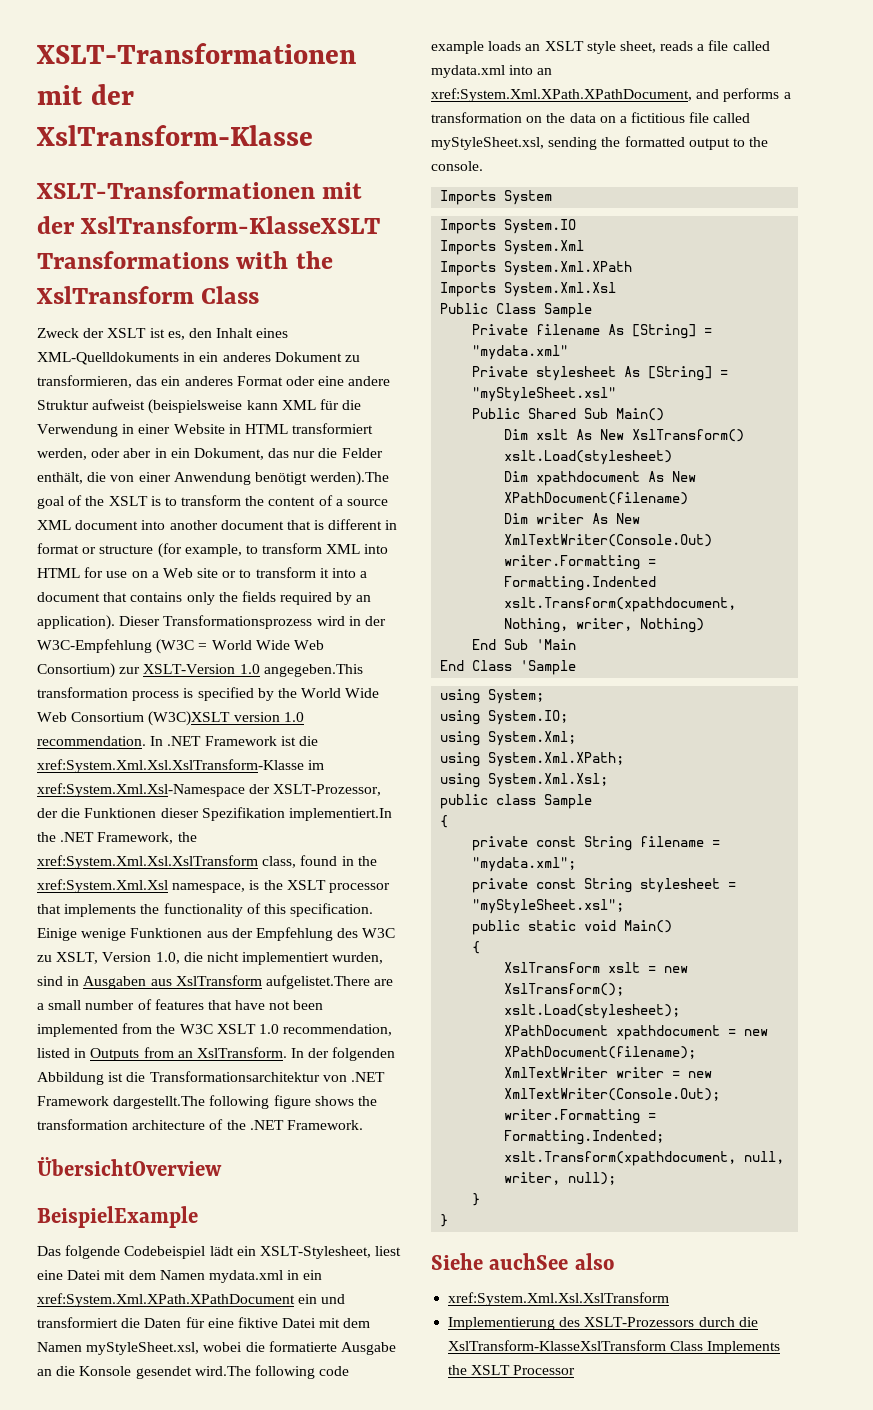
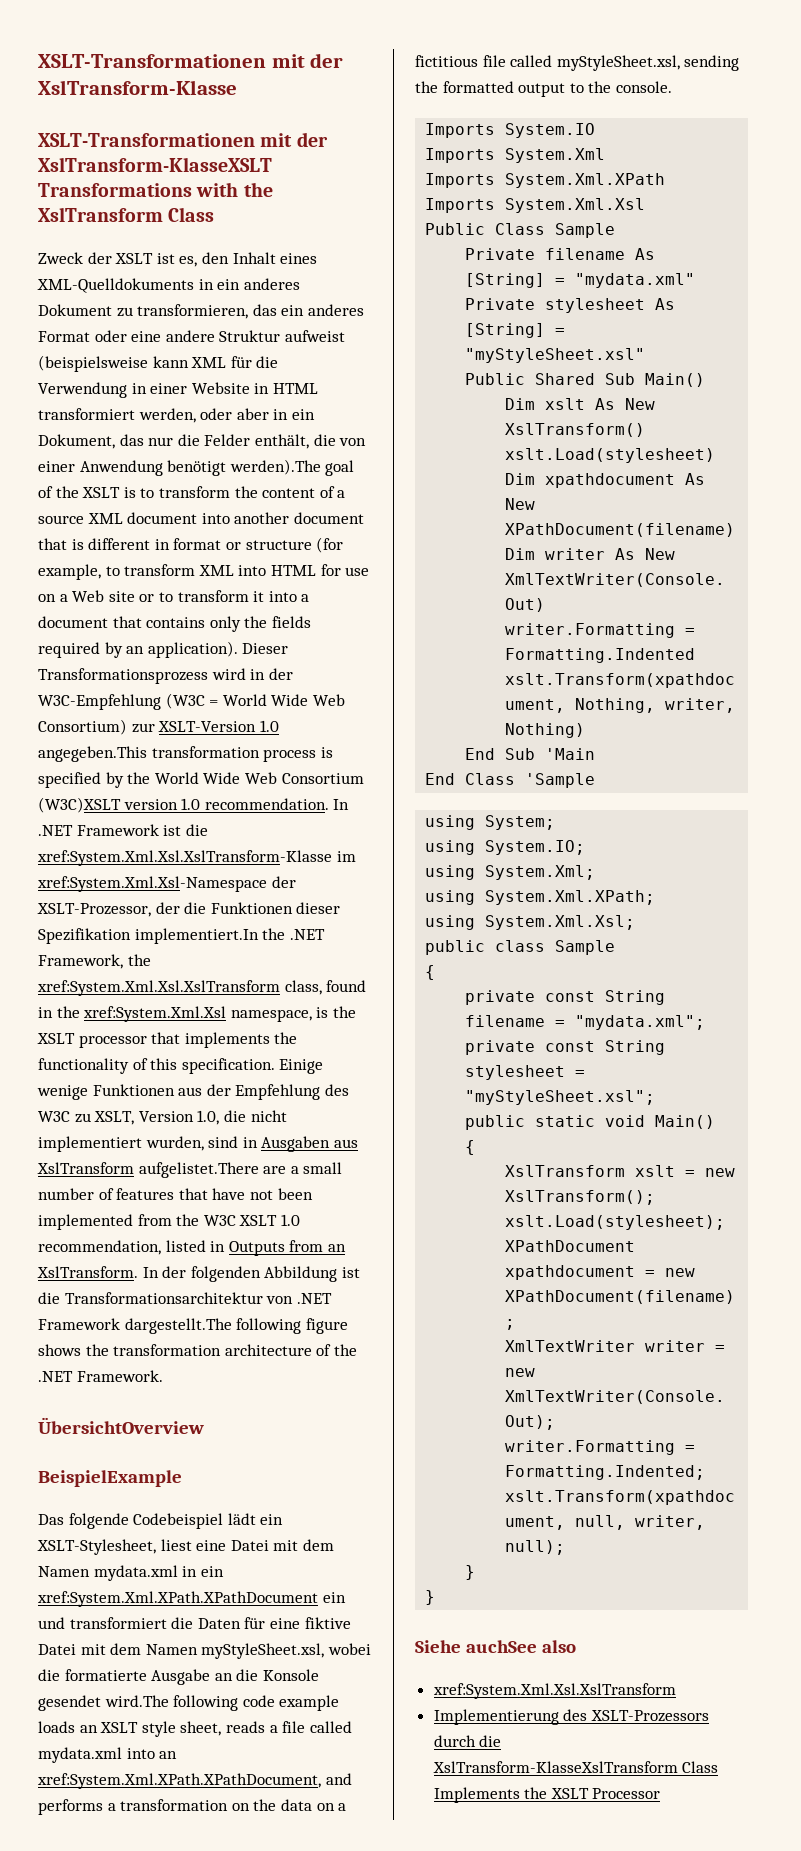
[440,190,553,205] // Imports System -> (672, 87) none

